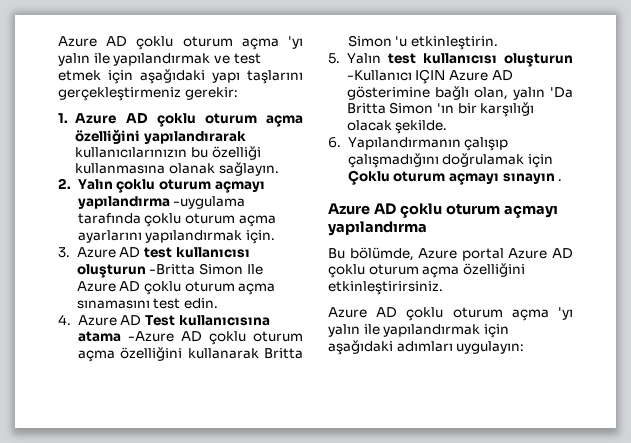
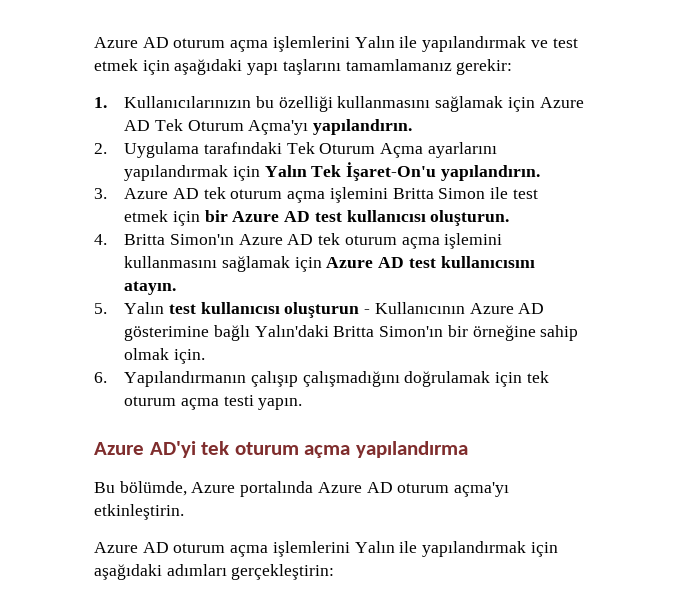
[58,36,303,50] [58,53,90,66] Azure AD çoklu oturum açma 'yı yalın -> [94,36,395,52] Azure AD oturum açma işlemlerini Yalın
[58,87,181,101] gerçekleştirmeniz -> [345,59,452,71] tamamlamanız
[75,113,303,127] [75,129,247,144] [75,146,261,160] [75,162,279,176] [58,178,265,193] [77,196,246,209] [77,213,276,227] [77,230,276,244] [58,247,250,258] [76,263,263,278] [76,281,276,295] [76,298,219,309] [58,314,270,326] [77,331,303,345] [77,347,303,362] [347,35,499,50] Azure AD çoklu oturum açma özelliğini yapılandırarak kullanıcılarınızın bu özelliği kullanmasına olanak sağlayın. // 2. Yalın çoklu oturum açmayı yapılandırma -uygulama tarafında çoklu oturum açma ayarlarını yapılandırmak için. // 3. Azure AD test kullanıcısı oluşturun -Britta Simon Ile Azure AD çoklu oturum açma sınamasını test edin. // 4. Azure AD Test kullanıcısına atama -Azure AD çoklu oturum açma özelliğini kullanarak Britta Simon 'u etkinleştirin. -> [124,96,584,112] [124,119,413,135] [94,142,497,158] [124,162,540,181] [94,187,538,203] [124,210,510,226] [94,233,503,249] [124,256,535,272] [124,281,177,295] Kullanıcılarınızın bu özelliği kullanmasını sağlamak için Azure AD Tek Oturum Açma'yı yapılandırın. // 2. Uygulama tarafındaki Tek Oturum Açma ayarlarını yapılandırmak için Yalın Tek İşaret-On'u yapılandırın. // 3. Azure AD tek oturum açma işlemini Britta Simon ile test etmek için bir Azure AD test kullanıcısı oluşturun. // 4. Britta Simon'ın Azure AD tek oturum açma işlemini kullanmasını sağlamak için Azure AD test kullanıcısını atayın.
[346,69,446,84] -Kullanıcı IÇIN -> [364,302,465,314] - Kullanıcının
[473,87,573,100] [346,102,535,117] [346,120,448,134] olan, yalın 'Da Britta Simon 'ın bir karşılığı olacak şekilde. -> [254,325,579,341] [124,348,205,364] Yalın'daki Britta Simon'ın bir örneğine sahip olmak için.
[347,170,563,185] [328,203,558,218] Çoklu oturum açmayı sınayın . // Azure AD çoklu oturum açmayı -> [526,371,549,383] [124,395,303,410] [94,441,351,458] tek oturum açma testi yapın. // Azure AD'yi tek oturum açma
[461,248,573,261] [328,263,525,278] [328,281,443,295] [328,307,573,321] [328,324,360,337] portal Azure AD çoklu oturum açma özelliğini etkinleştirirsiniz. // Azure AD çoklu oturum açma 'yı yalın -> [240,481,510,497] [94,504,184,520] [94,541,395,557] portalında Azure AD oturum açma'yı etkinleştirin. // Azure AD oturum açma işlemlerini Yalın
[456,341,525,354] uygulayın: -> [231,564,335,580] gerçekleştirin:

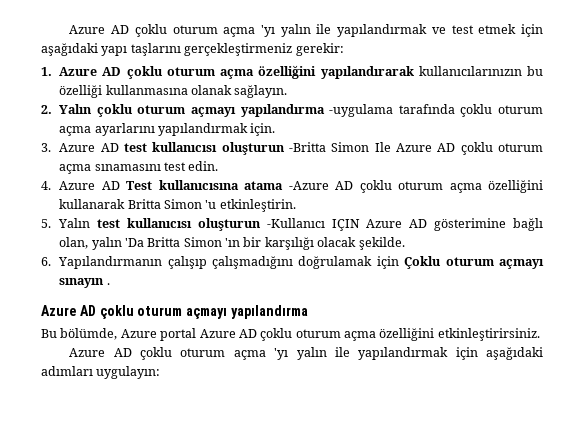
[94,36,395,52] Azure AD oturum açma işlemlerini Yalın -> [69,24,311,37] Azure AD çoklu oturum açma 'yı yalın
[345,59,452,71] tamamlamanız -> [184,43,293,56] gerçekleştirmeniz
[124,96,584,112] [124,119,413,135] [94,142,497,158] [124,162,540,181] [94,187,538,203] [124,210,510,226] [94,233,503,249] [124,256,535,272] [124,281,177,295] Kullanıcılarınızın bu özelliği kullanmasını sağlamak için Azure AD Tek Oturum Açma'yı yapılandırın. // 2. Uygulama tarafındaki Tek Oturum Açma ayarlarını yapılandırmak için Yalın Tek İşaret-On'u yapılandırın. // 3. Azure AD tek oturum açma işlemini Britta Simon ile test etmek için bir Azure AD test kullanıcısı oluşturun. // 4. Britta Simon'ın Azure AD tek oturum açma işlemini kullanmasını sağlamak için Azure AD test kullanıcısını atayın. -> [59,65,543,79] [59,85,288,98] [41,104,543,117] [59,123,276,136] [41,142,543,155] [59,161,219,174] [41,180,543,193] [59,199,296,212] Azure AD çoklu oturum açma özelliğini yapılandırarak kullanıcılarınızın bu özelliği kullanmasına olanak sağlayın. // 2. Yalın çoklu oturum açmayı yapılandırma -uygulama tarafında çoklu oturum açma ayarlarını yapılandırmak için. // 3. Azure AD test kullanıcısı oluşturun -Britta Simon Ile Azure AD çoklu oturum açma sınamasını test edin. // 4. Azure AD Test kullanıcısına atama -Azure AD çoklu oturum açma özelliğini kullanarak Britta Simon 'u etkinleştirin.
[364,302,465,314] - Kullanıcının -> [266,218,360,231] -Kullanıcı IÇIN
[254,325,579,341] [124,348,205,364] Yalın'daki Britta Simon'ın bir örneğine sahip olmak için. -> [59,237,405,250] olan, yalın 'Da Britta Simon 'ın bir karşılığı olacak şekilde.
[526,371,549,383] [124,395,303,410] [94,441,351,458] tek oturum açma testi yapın. // Azure AD'yi tek oturum açma -> [404,256,545,269] [59,278,110,288] [41,305,228,319] Çoklu oturum açmayı sınayın . // Azure AD çoklu oturum açmayı
[240,481,510,497] [94,504,184,520] [94,541,395,557] portalında Azure AD oturum açma'yı etkinleştirin. // Azure AD oturum açma işlemlerini Yalın -> [160,328,540,341] [69,347,327,360] portal Azure AD çoklu oturum açma özelliğini etkinleştirirsiniz. // Azure AD çoklu oturum açma 'yı yalın
[231,564,335,580] gerçekleştirin: -> [96,366,161,379] uygulayın:

